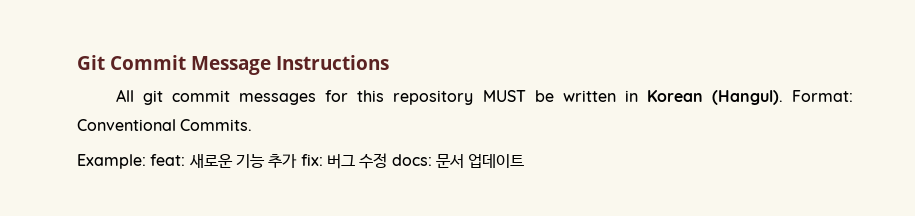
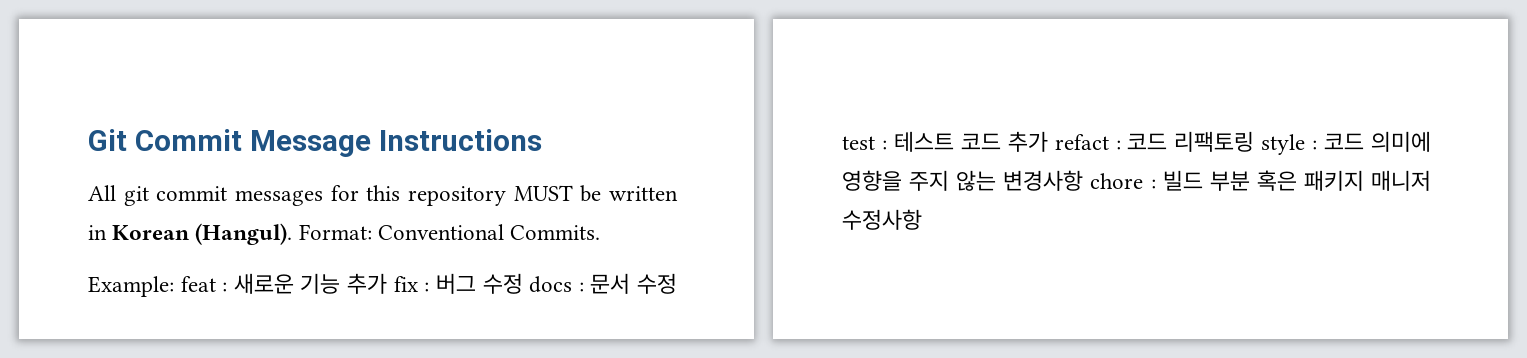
[150,154,186,166] feat: -> [180,276,228,292] feat :
[300,153,525,169] fix: 버그 수정 docs: 문서 업데이트 -> [393,273,678,294] [842,131,1431,155] [842,170,1431,191] [842,209,922,230] fix : 버그 수정 docs : 문서 수정 test : 테스트 코드 추가 refact : 코드 리팩토링 style : 코드 의미에 영향을 주지 않는 변경사항 chore : 빌드 부분 혹은 패키지 매니저 수정사항

